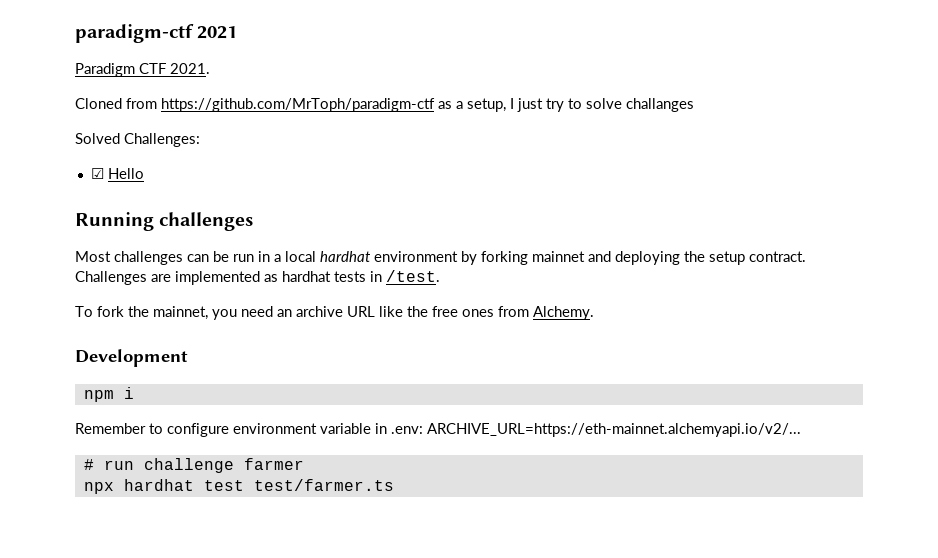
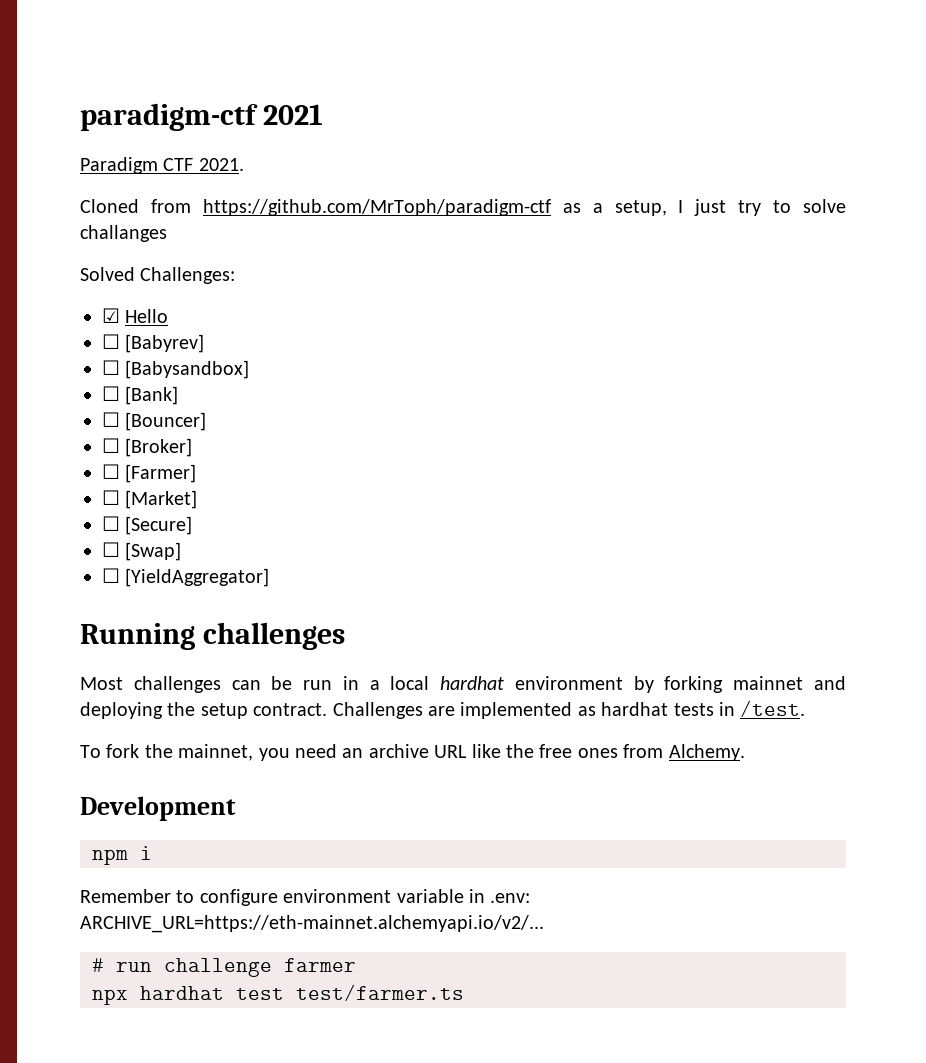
(144, 173) none -> [102,334,205,353] [102,360,250,379] [102,386,179,405] [102,412,207,431] [102,438,193,457] [102,464,197,483] [102,490,198,509] [102,516,193,535] [102,542,182,561] [102,568,270,587] // ☐ [Babyrev] // ☐ [Babysandbox] // ☐ [Bank] // ☐ [Bouncer] // ☐ [Broker] // ☐ [Farmer] // ☐ [Market] // ☐ [Secure] // ☐ [Swap] // ☐ [YieldAggregator]

